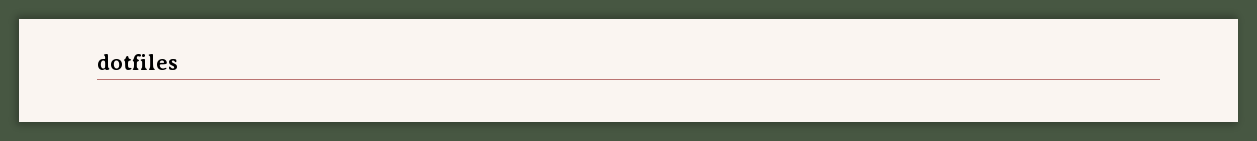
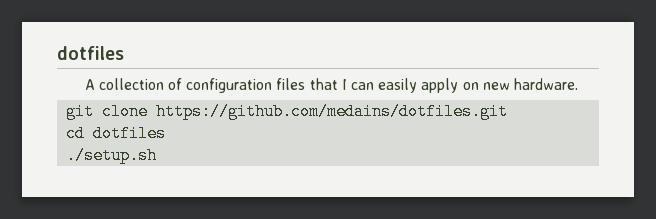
[97,54,178,70] dotfiles -> [57,46,124,60] [84,78,578,93] [66,103,509,120] [66,125,167,142] [66,147,158,164] dotfiles // A collection of configuration files that I can easily apply on new hardware. // git clone https://github.com/medains/dotfiles.git // cd dotfiles // ./setup.sh

